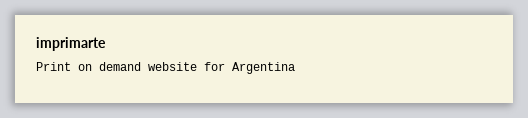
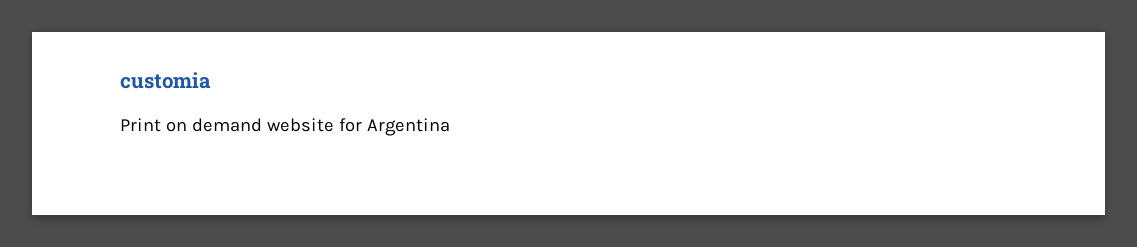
[36,37,106,51] imprimarte -> [120,72,211,89] customia

